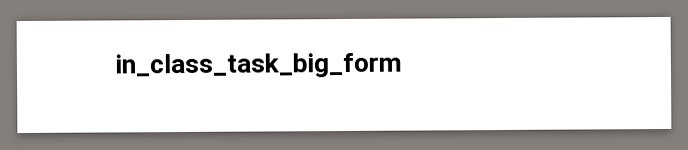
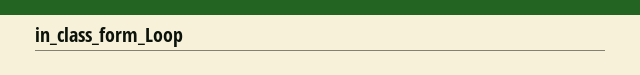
[115,52,403,79] in_class_task_big_form -> [35,27,183,47] in_class_form_Loop

